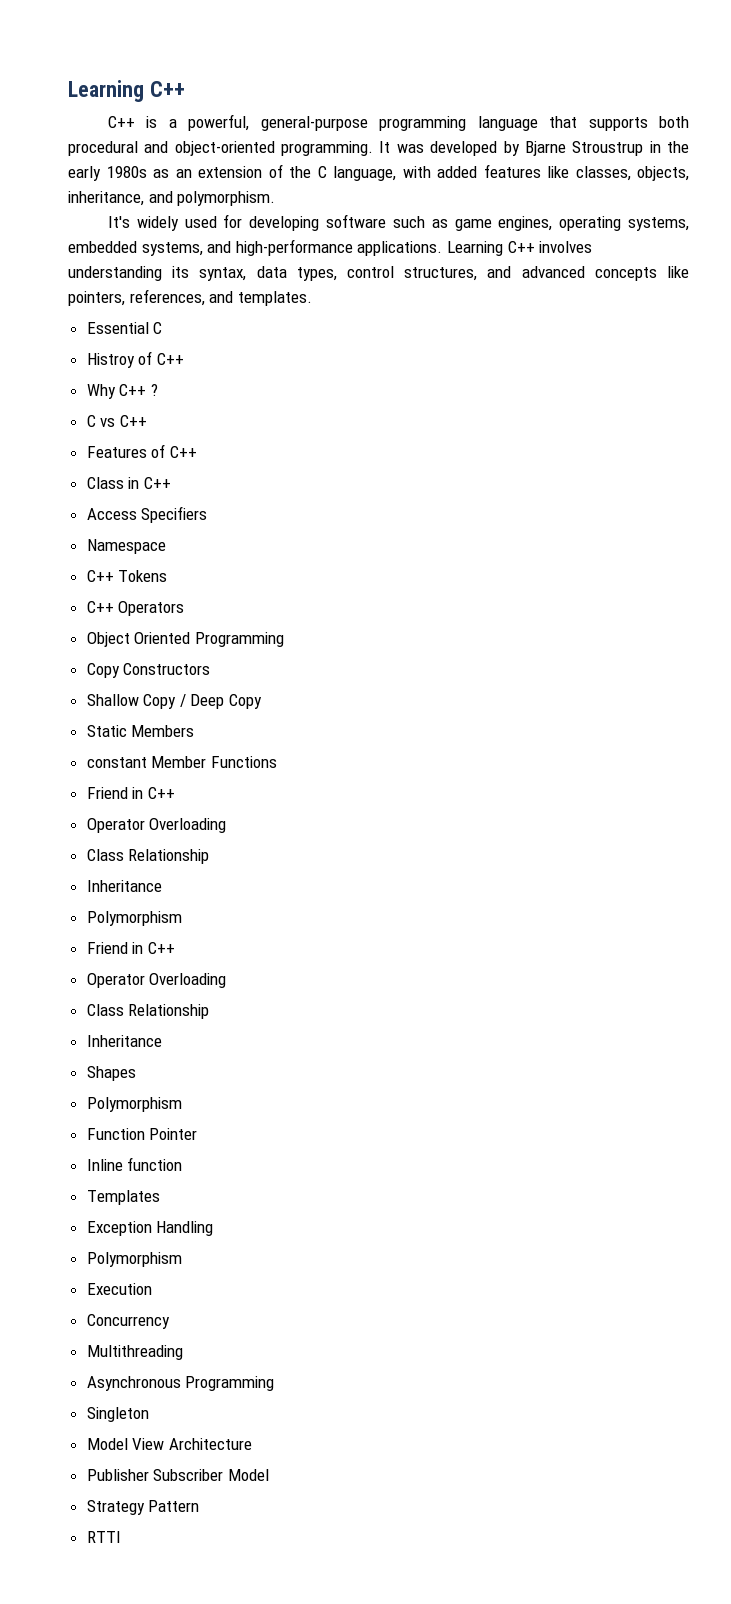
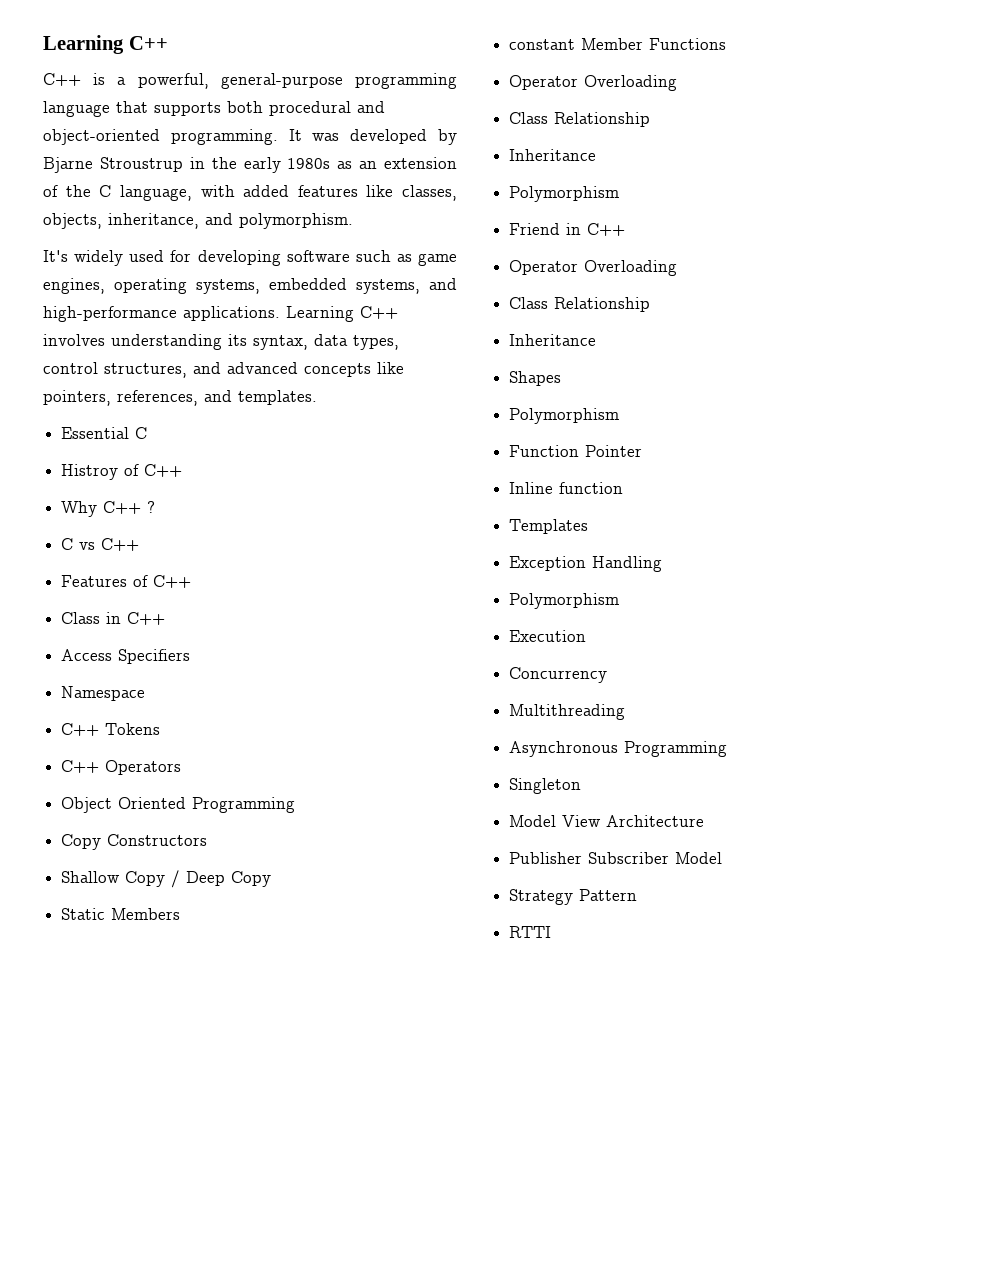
[86,787,175,799] // Friend in C++ -> (727, 44) none

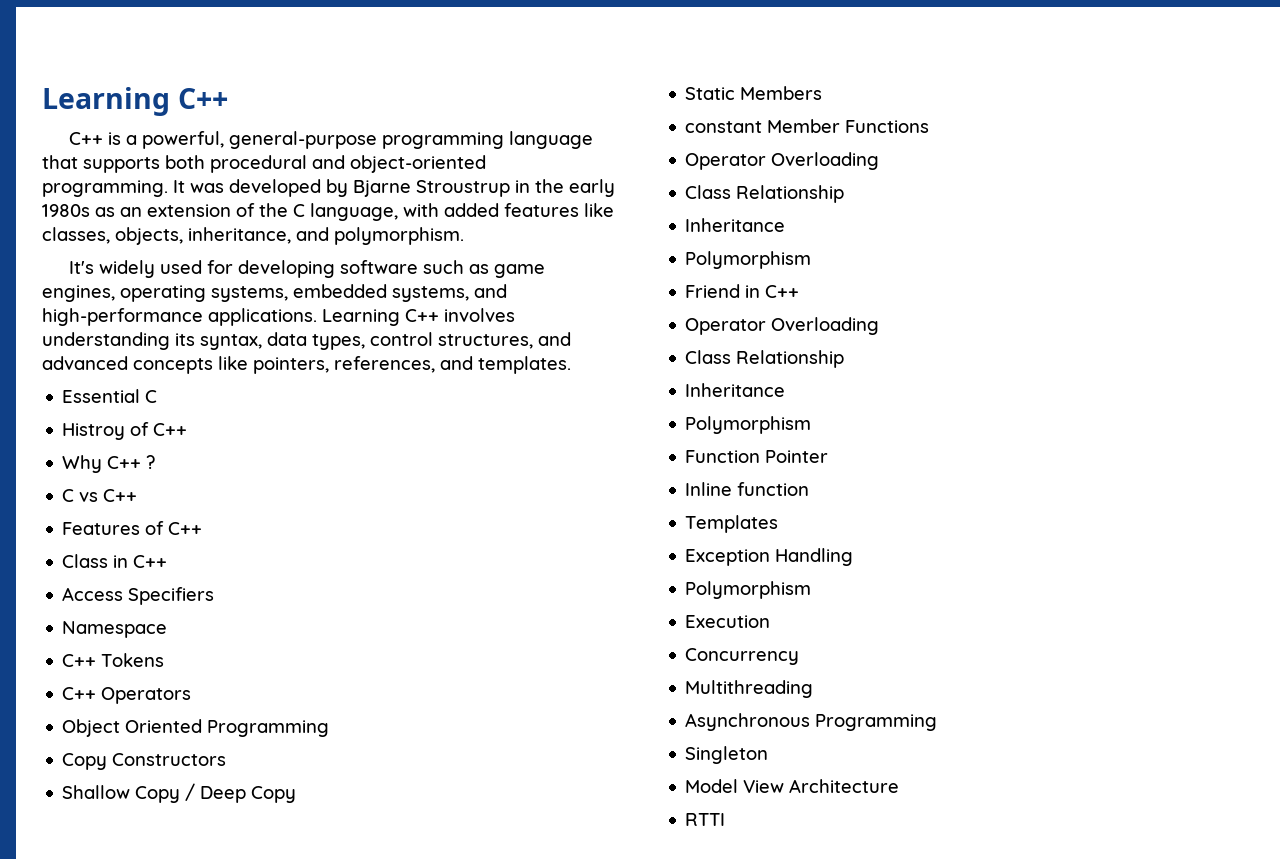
[509,371,562,386] // Shapes -> (786, 390) none
[509,852,723,864] [509,889,638,905] // Publisher Subscriber Model // Strategy Pattern -> (900, 786) none

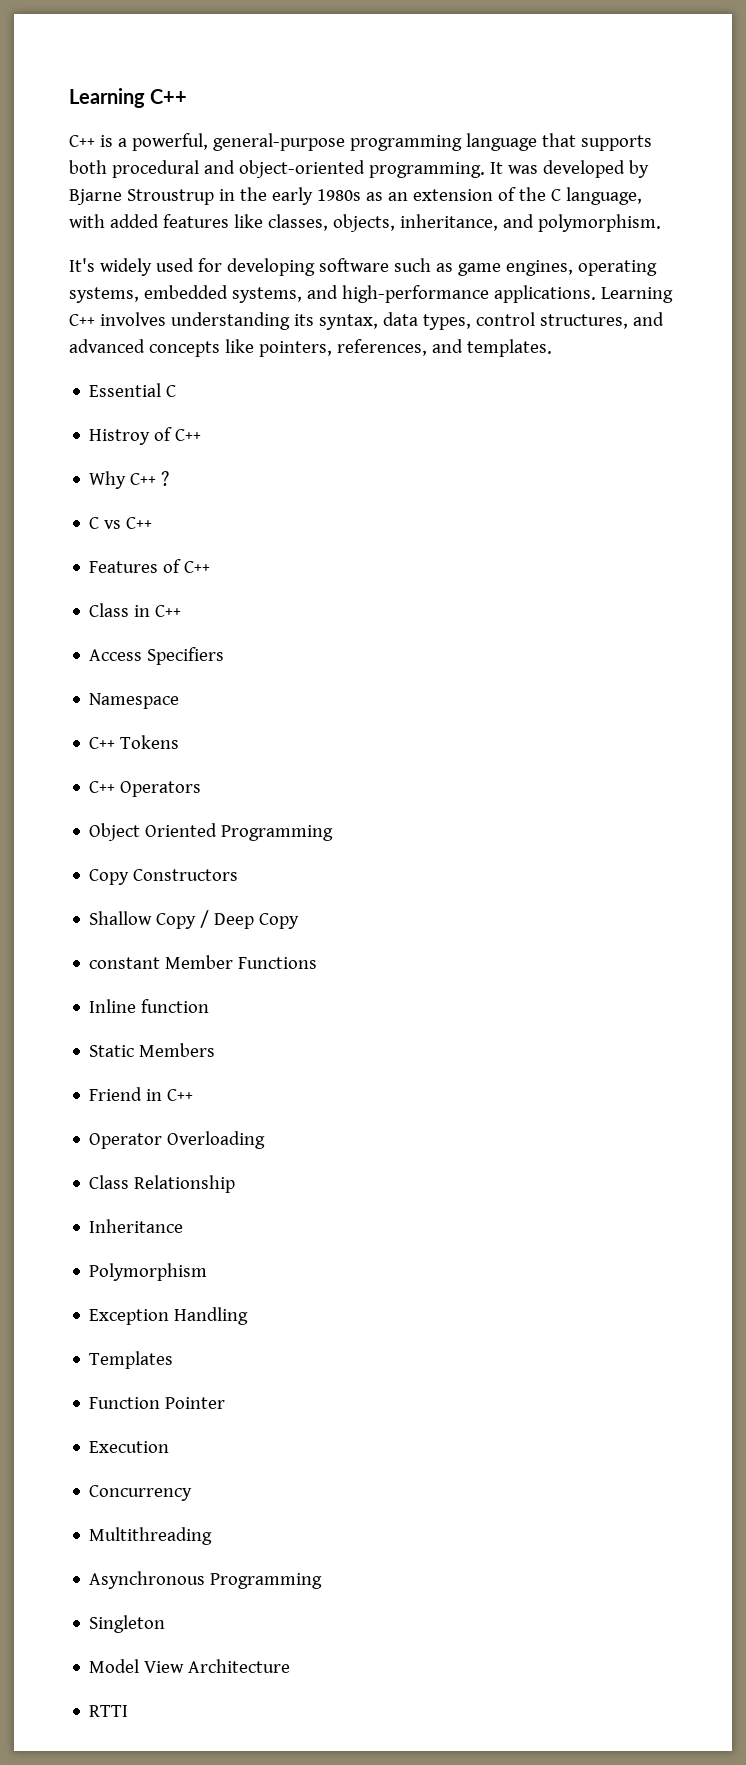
[685,86,823,100] // Static Members -> (300, 921) none
[685,152,880,170] [685,185,845,203] [685,218,786,232] [685,251,812,269] Operator Overloading // Class Relationship // Inheritance // Polymorphism -> [89,999,210,1013] [89,1043,216,1057] Inline function // Static Members
[685,450,829,463] [685,482,810,496] [685,515,779,533] [685,548,854,566] [685,581,812,599] Function Pointer // Inline function // Templates // Exception Handling // Polymorphism -> [89,1307,249,1325] [89,1351,174,1369] [89,1397,226,1409] Exception Handling // Templates // Function Pointer

